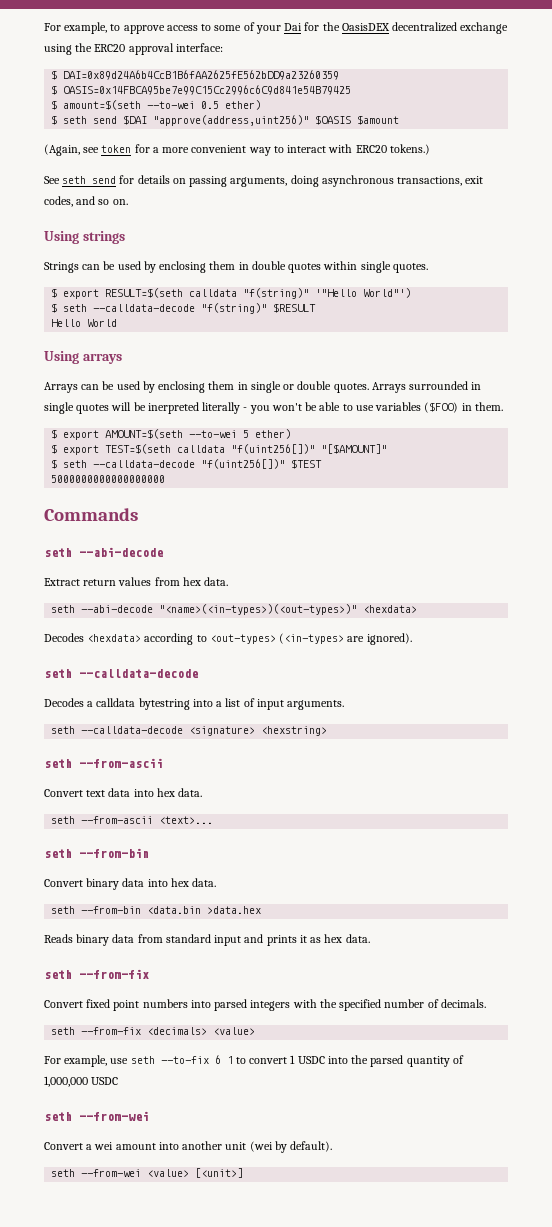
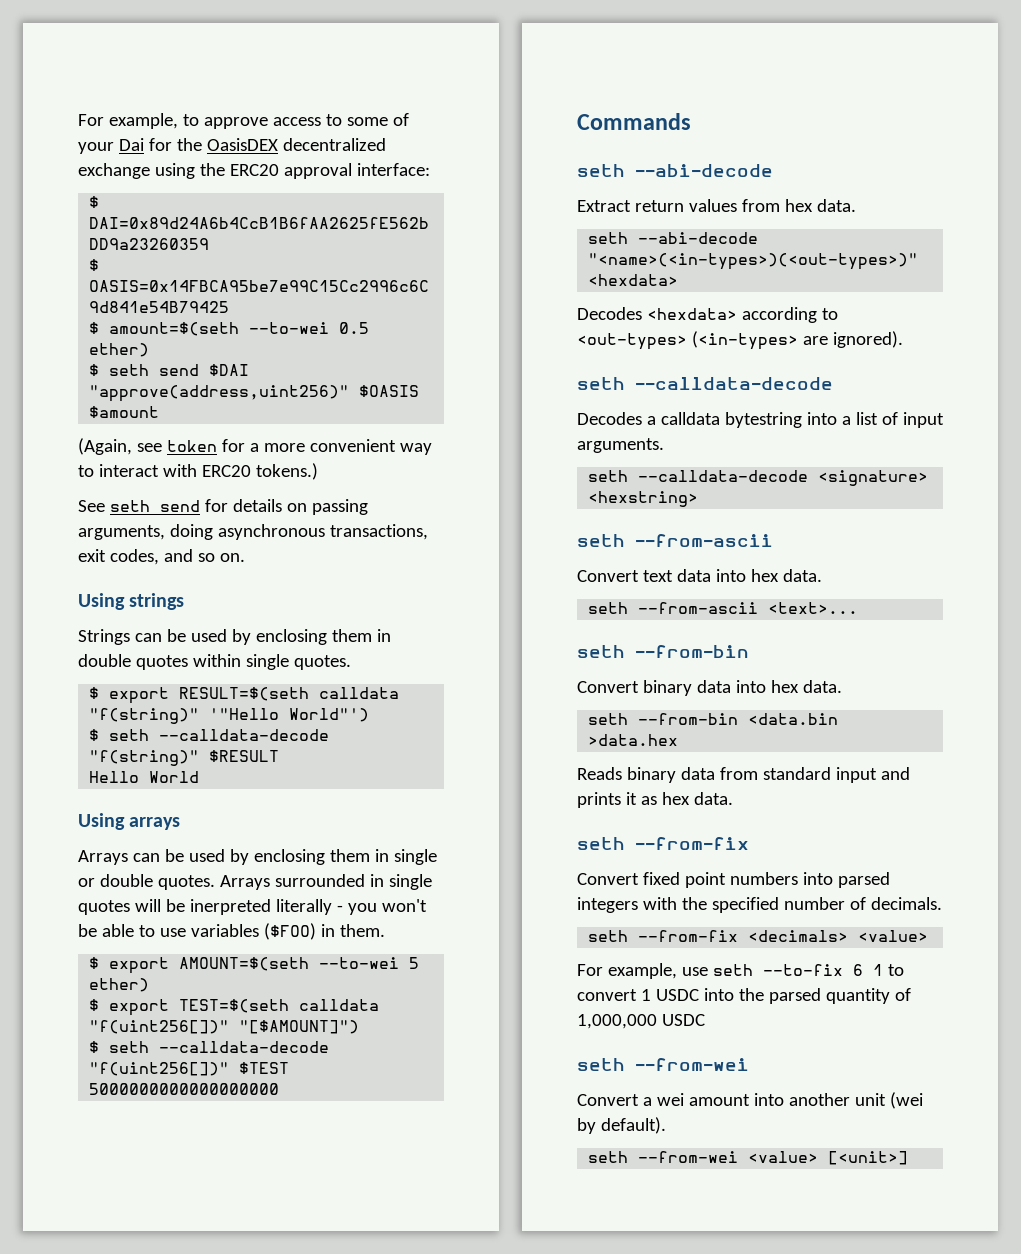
[321,444,388,454] "[$AMOUNT]" -> [239,1020,360,1034] "[$AMOUNT]")

